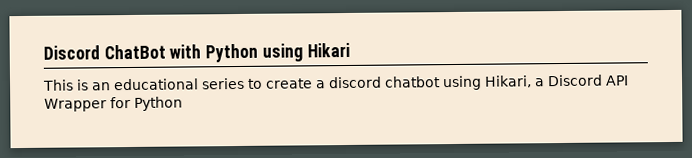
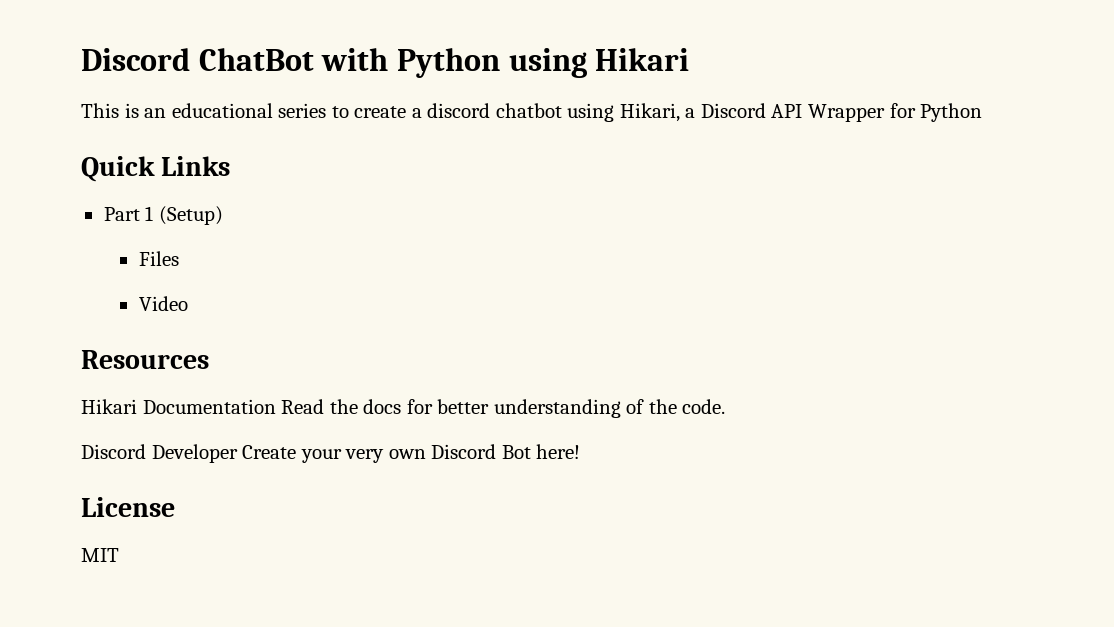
(183, 103) none -> [81,156,231,182] [103,206,223,225] [138,251,179,266] [138,296,188,311] [81,350,209,369] [81,399,726,418] [81,444,581,463] [81,497,175,517] [81,548,119,562] // Quick Links // Part 1 (Setup) // Files // Video // Resources // Hikari Documentation Read the docs for better understanding of the code. // Discord Developer Create your very own Discord Bot here! // License // MIT

